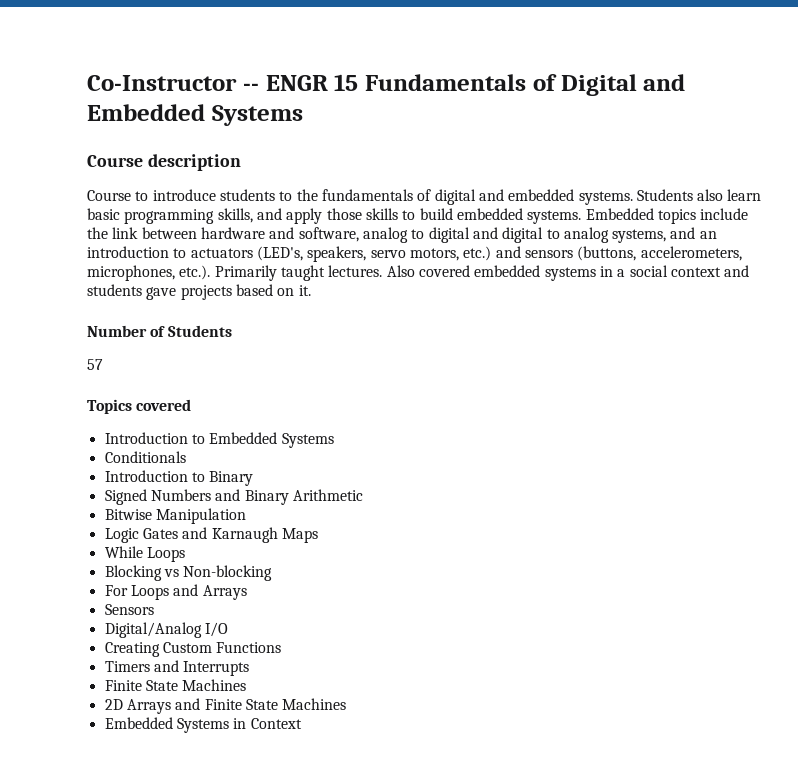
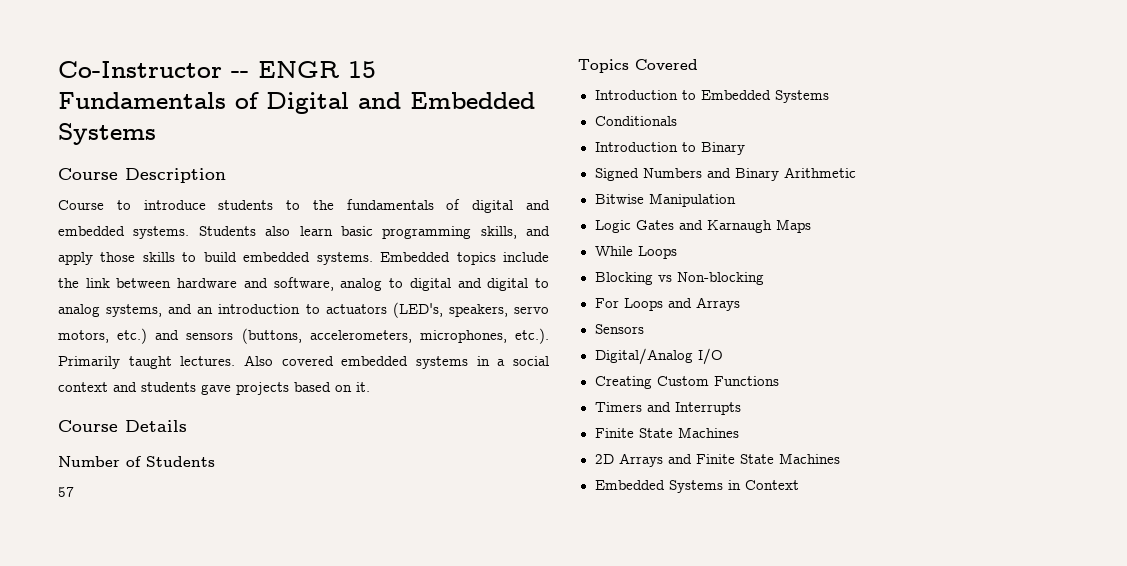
[147,154,241,171] description -> [125,168,226,183] Description
(311, 290) none -> [58,420,187,432] // Course Details
[136,399,192,411] covered -> [635,59,698,70] Covered

